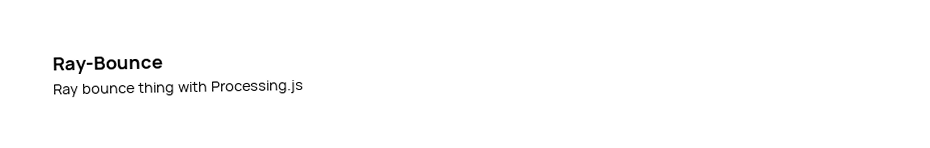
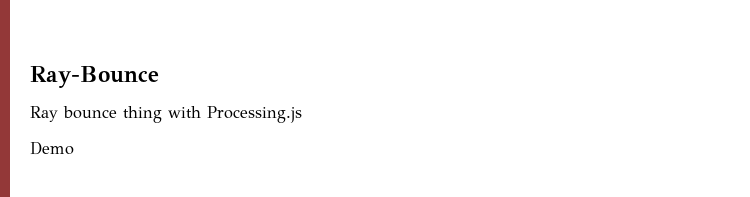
(304, 87) none -> [30,141,74,155] // Demo

